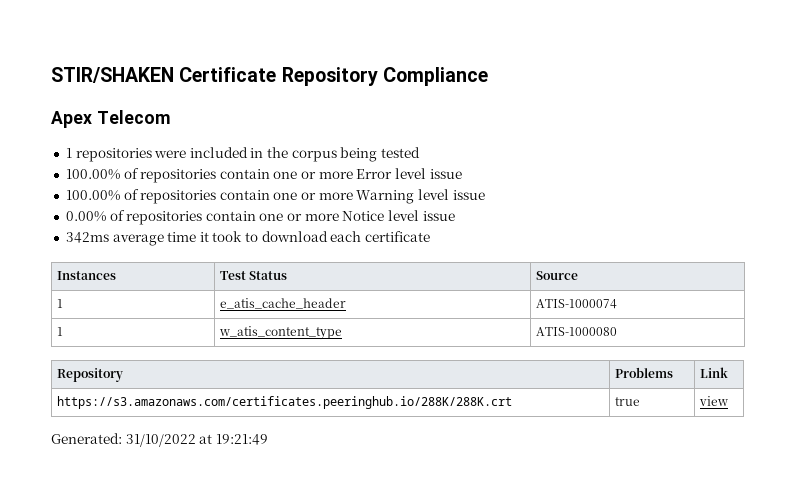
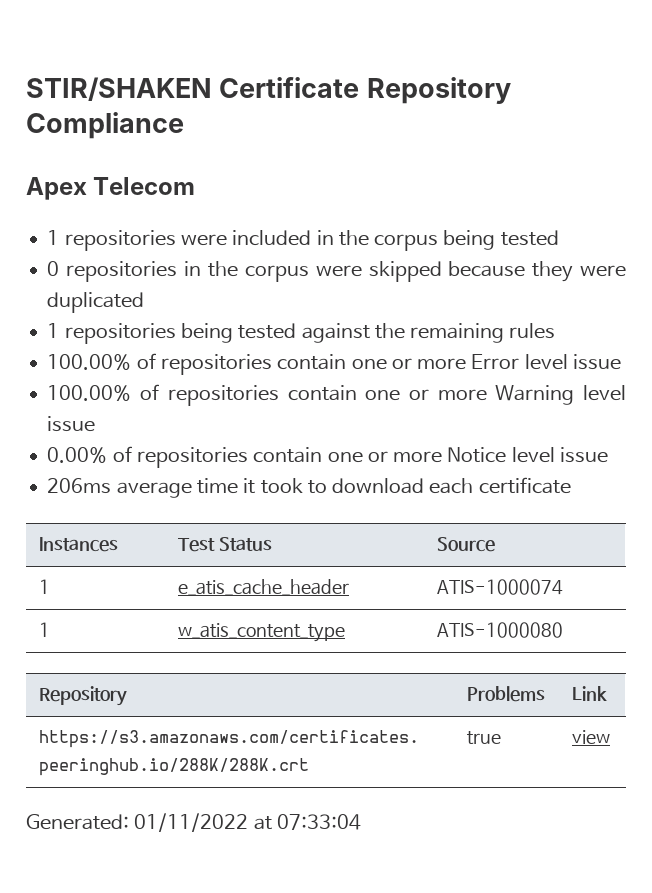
(421, 152) none -> [47,261,626,282] [47,292,145,313] [47,323,556,344] // 0 repositories in the corpus were skipped because they were duplicated // 1 repositories being tested against the remaining rules
[65,232,109,243] 342ms -> [47,478,112,494] 206ms
[125,434,268,447] 31/10/2022 at 19:21:49 -> [134,813,361,832] 01/11/2022 at 07:33:04

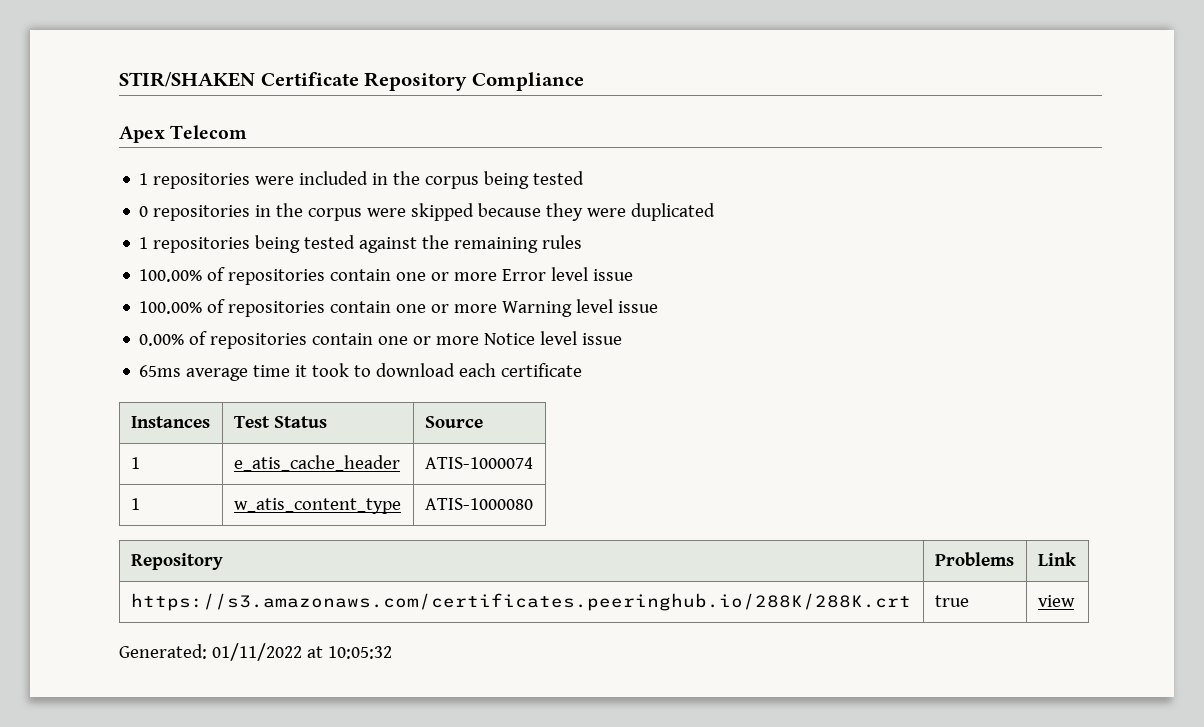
[47,478,112,494] 206ms -> [139,365,182,377] 65ms
[276,814,361,830] 07:33:04 -> [327,646,392,659] 10:05:32

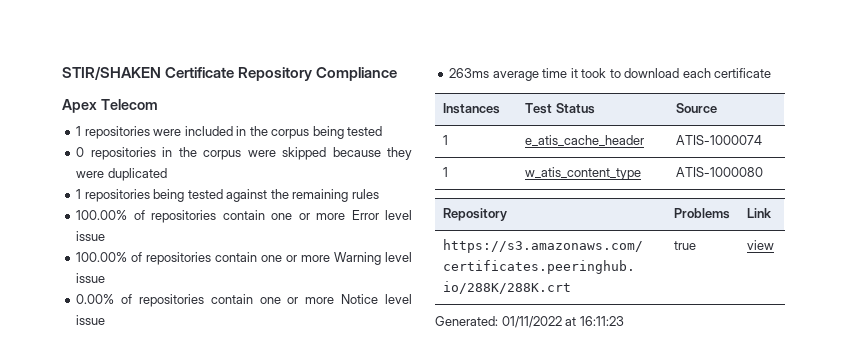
[139,365,182,377] 65ms -> [449,68,490,78] 263ms
[327,646,392,659] 10:05:32 -> [579,316,624,326] 16:11:23

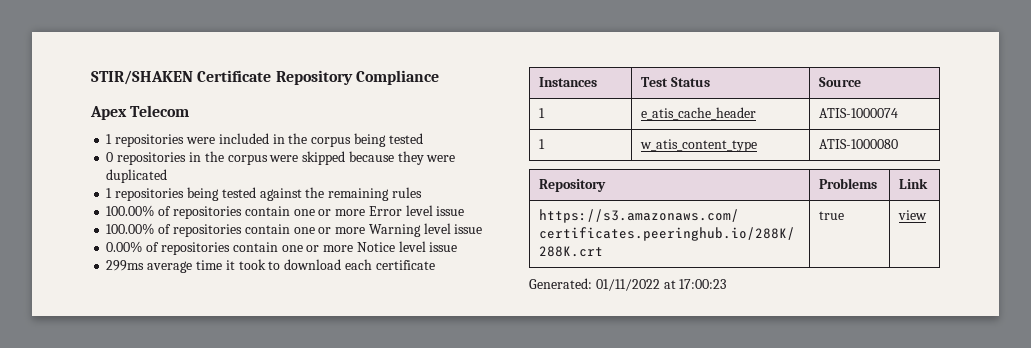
[449,68,490,78] 263ms -> [106,260,145,271] 299ms
[579,316,624,326] 16:11:23 -> [679,279,727,289] 17:00:23

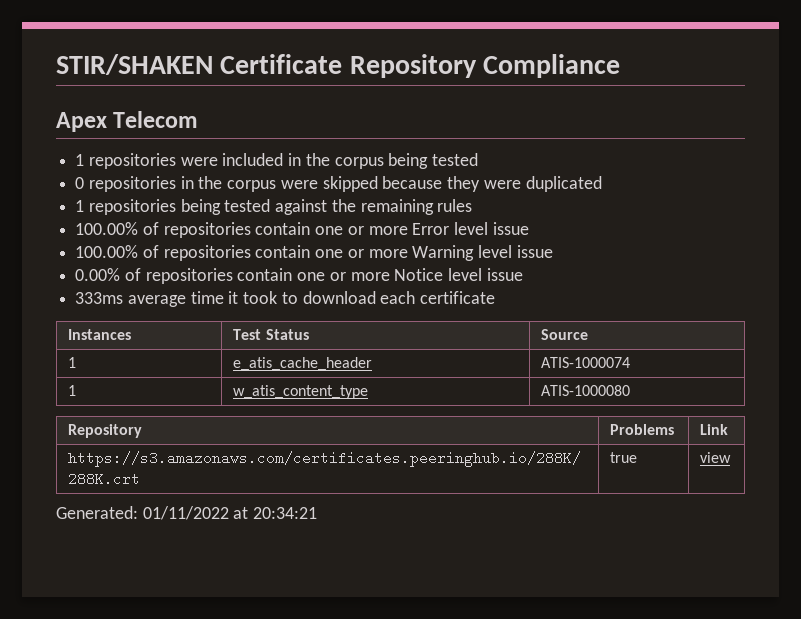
[106,260,145,271] 299ms -> [75,292,124,304] 333ms
[679,279,727,289] 17:00:23 -> [253,507,318,519] 20:34:21

